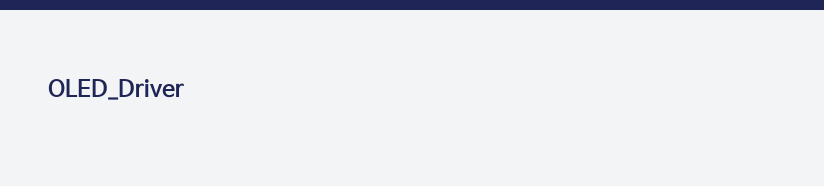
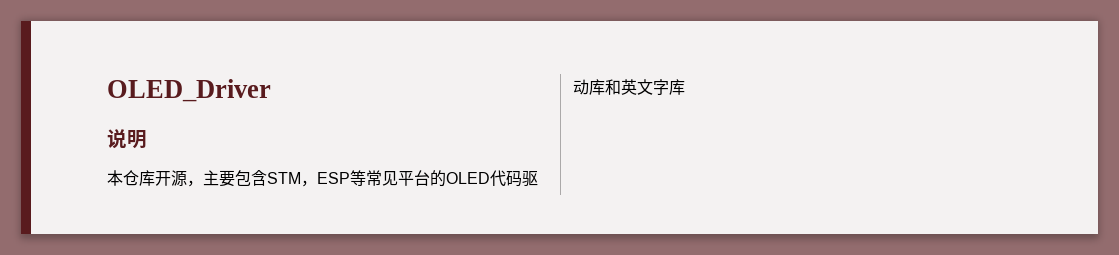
(184, 89) none -> [107,129,147,149] [107,170,538,187] [573,79,685,95] // 说明 // 本仓库开源，主要包含STM，ESP等常见平台的OLED代码驱动库和英文字库

